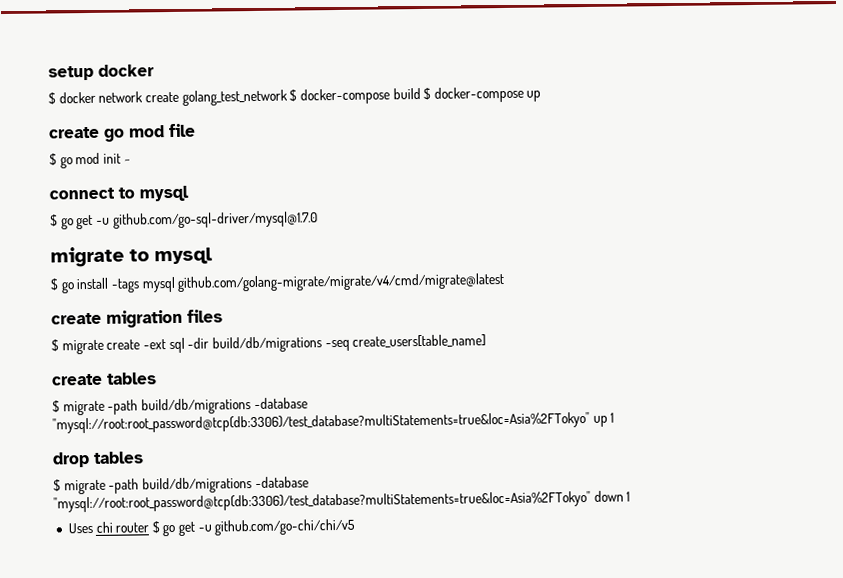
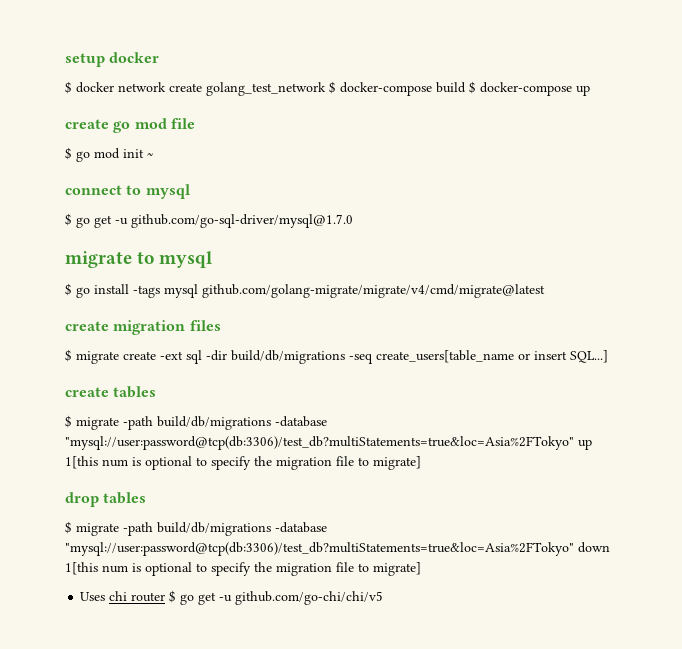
[352,334,487,348] create_users[table_name] -> [376,350,608,363] create_users[table_name or insert SQL...]
[52,411,615,434] "mysql://root:root_password@tcp(db:3306)/test_database?multiStatements=true&loc=Asia%2FTokyo" up 1 -> [65,436,592,450] [65,456,421,470] "mysql://user:password@tcp(db:3306)/test_db?multiStatements=true&loc=Asia%2FTokyo" up 1[this num is optional to specify the migration file to migrate]
[53,490,631,513] "mysql://root:root_password@tcp(db:3306)/test_database?multiStatements=true&loc=Asia%2FTokyo" down 1 -> [65,542,610,556] [65,562,421,576] "mysql://user:password@tcp(db:3306)/test_db?multiStatements=true&loc=Asia%2FTokyo" down 1[this num is optional to specify the migration file to migrate]

